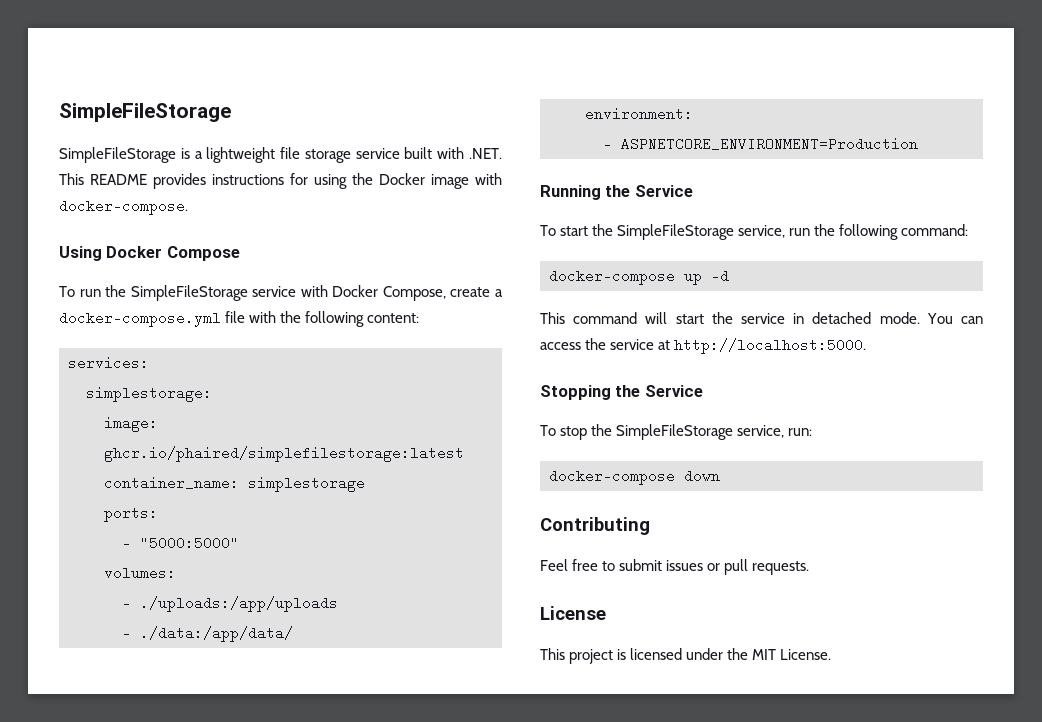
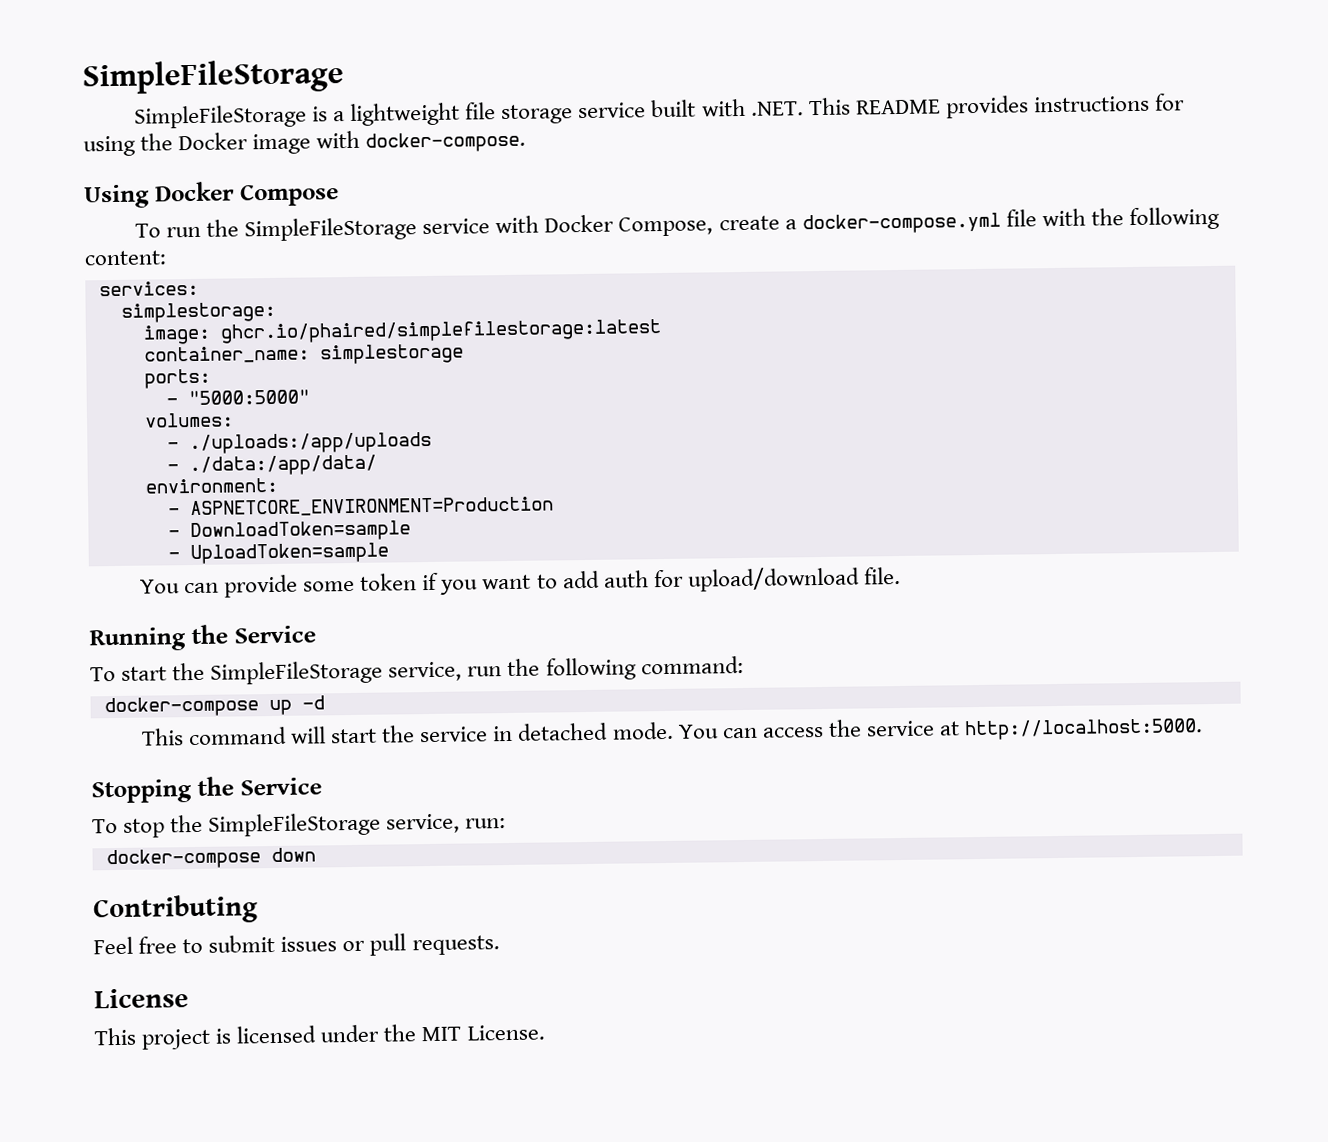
(918, 144) none -> [167,520,411,543] [167,542,389,565] [139,566,901,598] // - DownloadToken=sample // - UploadToken=sample // You can provide some token if you want to add auth for upload/download file.

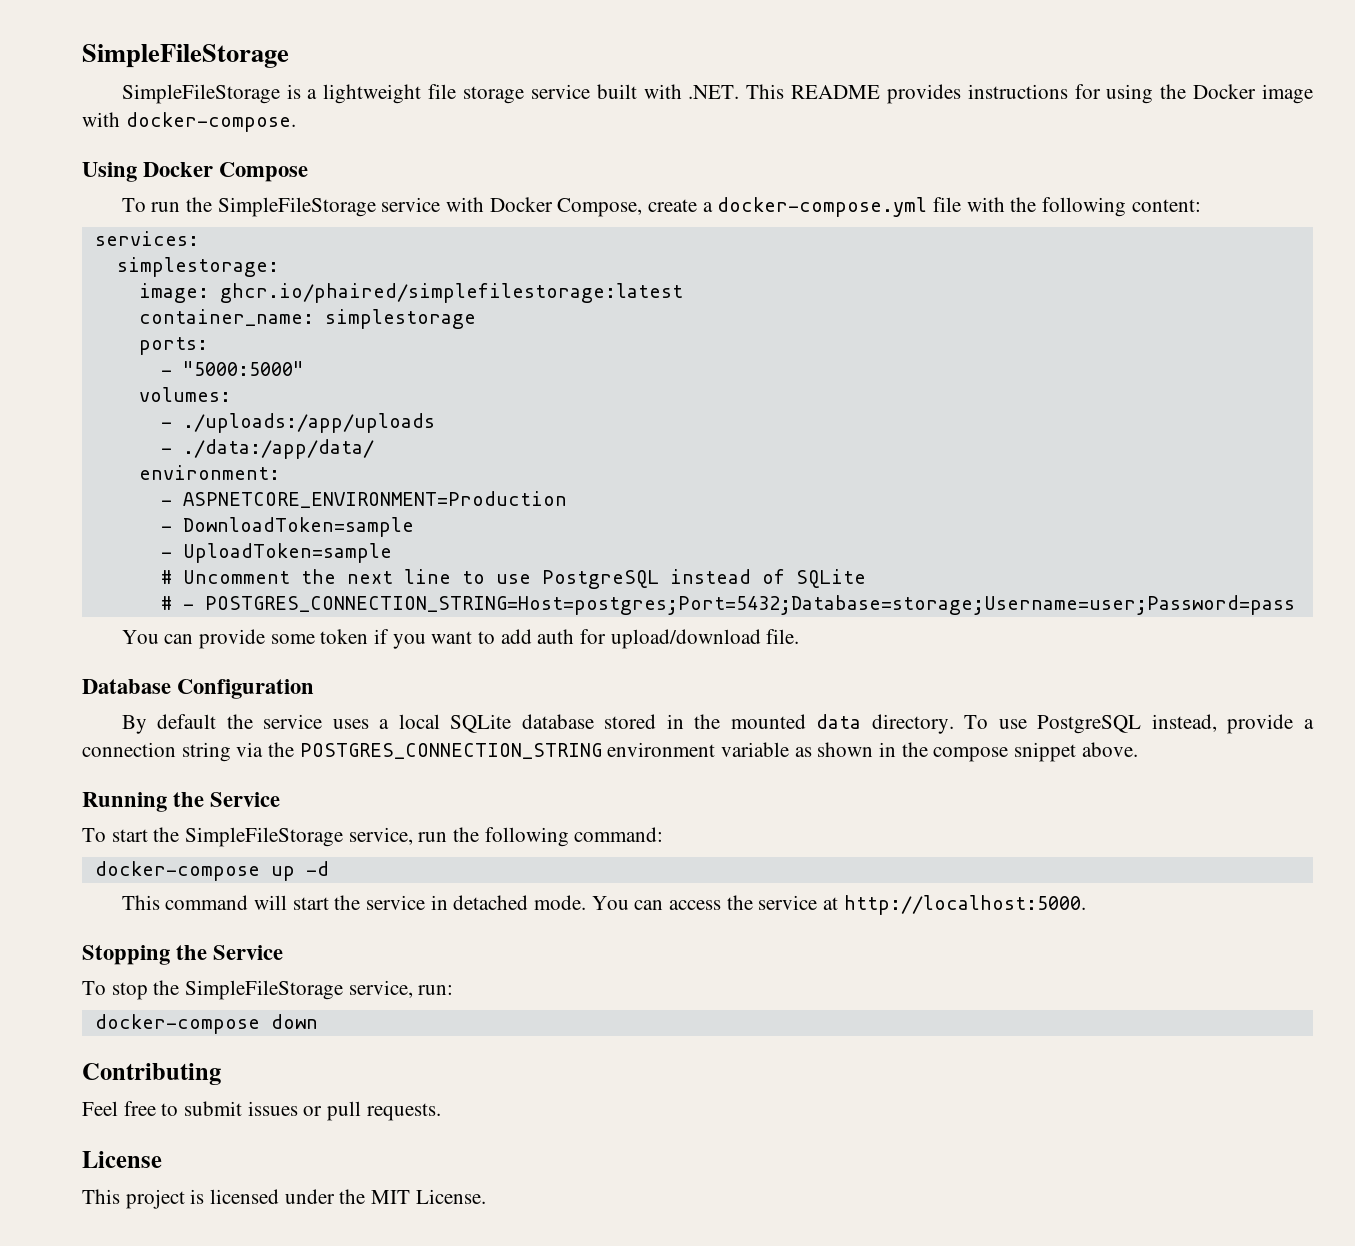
(389, 553) none -> [160,569,866,589] [160,595,1295,615] // # Uncomment the next line to use PostgreSQL instead of SQLite // # - POSTGRES_CONNECTION_STRING=Host=postgres;Port=5432;Database=storage;Username=user;Password=pass
(901, 575) none -> [82,679,315,699] [121,714,1315,734] [82,742,1138,762] // Database Configuration // By default the service uses a local SQLite database stored in the mounted data directory. To use PostgreSQL instead, provide a connection string via the POSTGRES_CONNECTION_STRING environment variable as shown in the compose snippet above.

